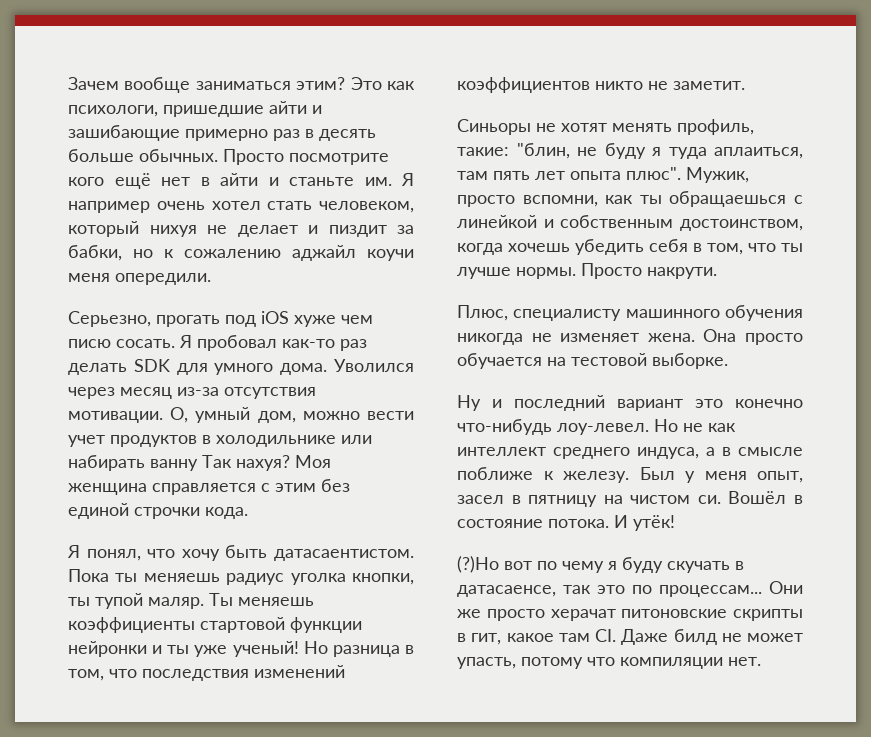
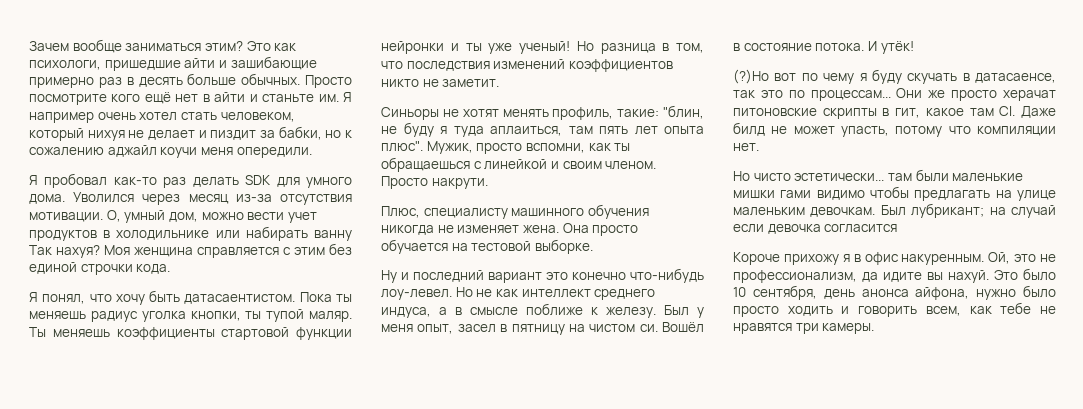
[68,311,373,327] [68,339,175,348] Серьезно, прогать под iOS хуже чем писю сосать. -> (312, 152) none
[560,215,803,231] [457,239,803,255] [457,267,576,279] собственным достоинством, когда хочешь убедить себя в том, что ты лучше нормы. -> [562,161,657,170] своим членом.
(761, 661) none -> [733,169,1024,182] [733,186,1056,201] [733,203,1056,218] [733,224,898,234] [733,252,1056,265] [733,268,1056,283] [733,285,1056,300] [733,302,1056,317] [733,323,875,334] // Но чисто эстетически... там были маленькие мишки гами видимо чтобы предлагать на улице маленьким девочкам. Был лубрикант; на случай если девочка согласится // Короче прихожу я в офис накуренным. Ой, это не профессионализм, да идите вы нахуй. Это было 10 сентября, день анонса айфона, нужно было просто ходить и говорить всем, как тебе не нравятся три камеры.

